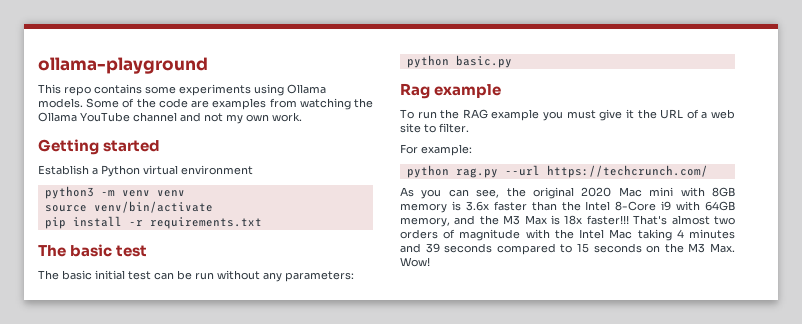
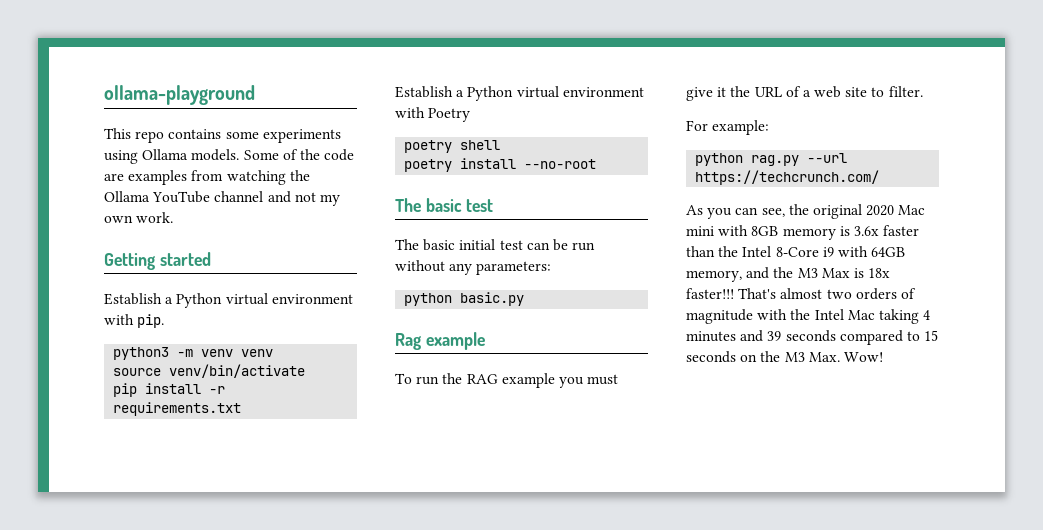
(253, 170) none -> [104,314,165,328] with pip.
(262, 223) none -> [395,86,644,101] [395,107,471,122] [404,140,501,153] [404,158,597,172] // Establish a Python virtual environment with Poetry // poetry shell // poetry install --no-root

